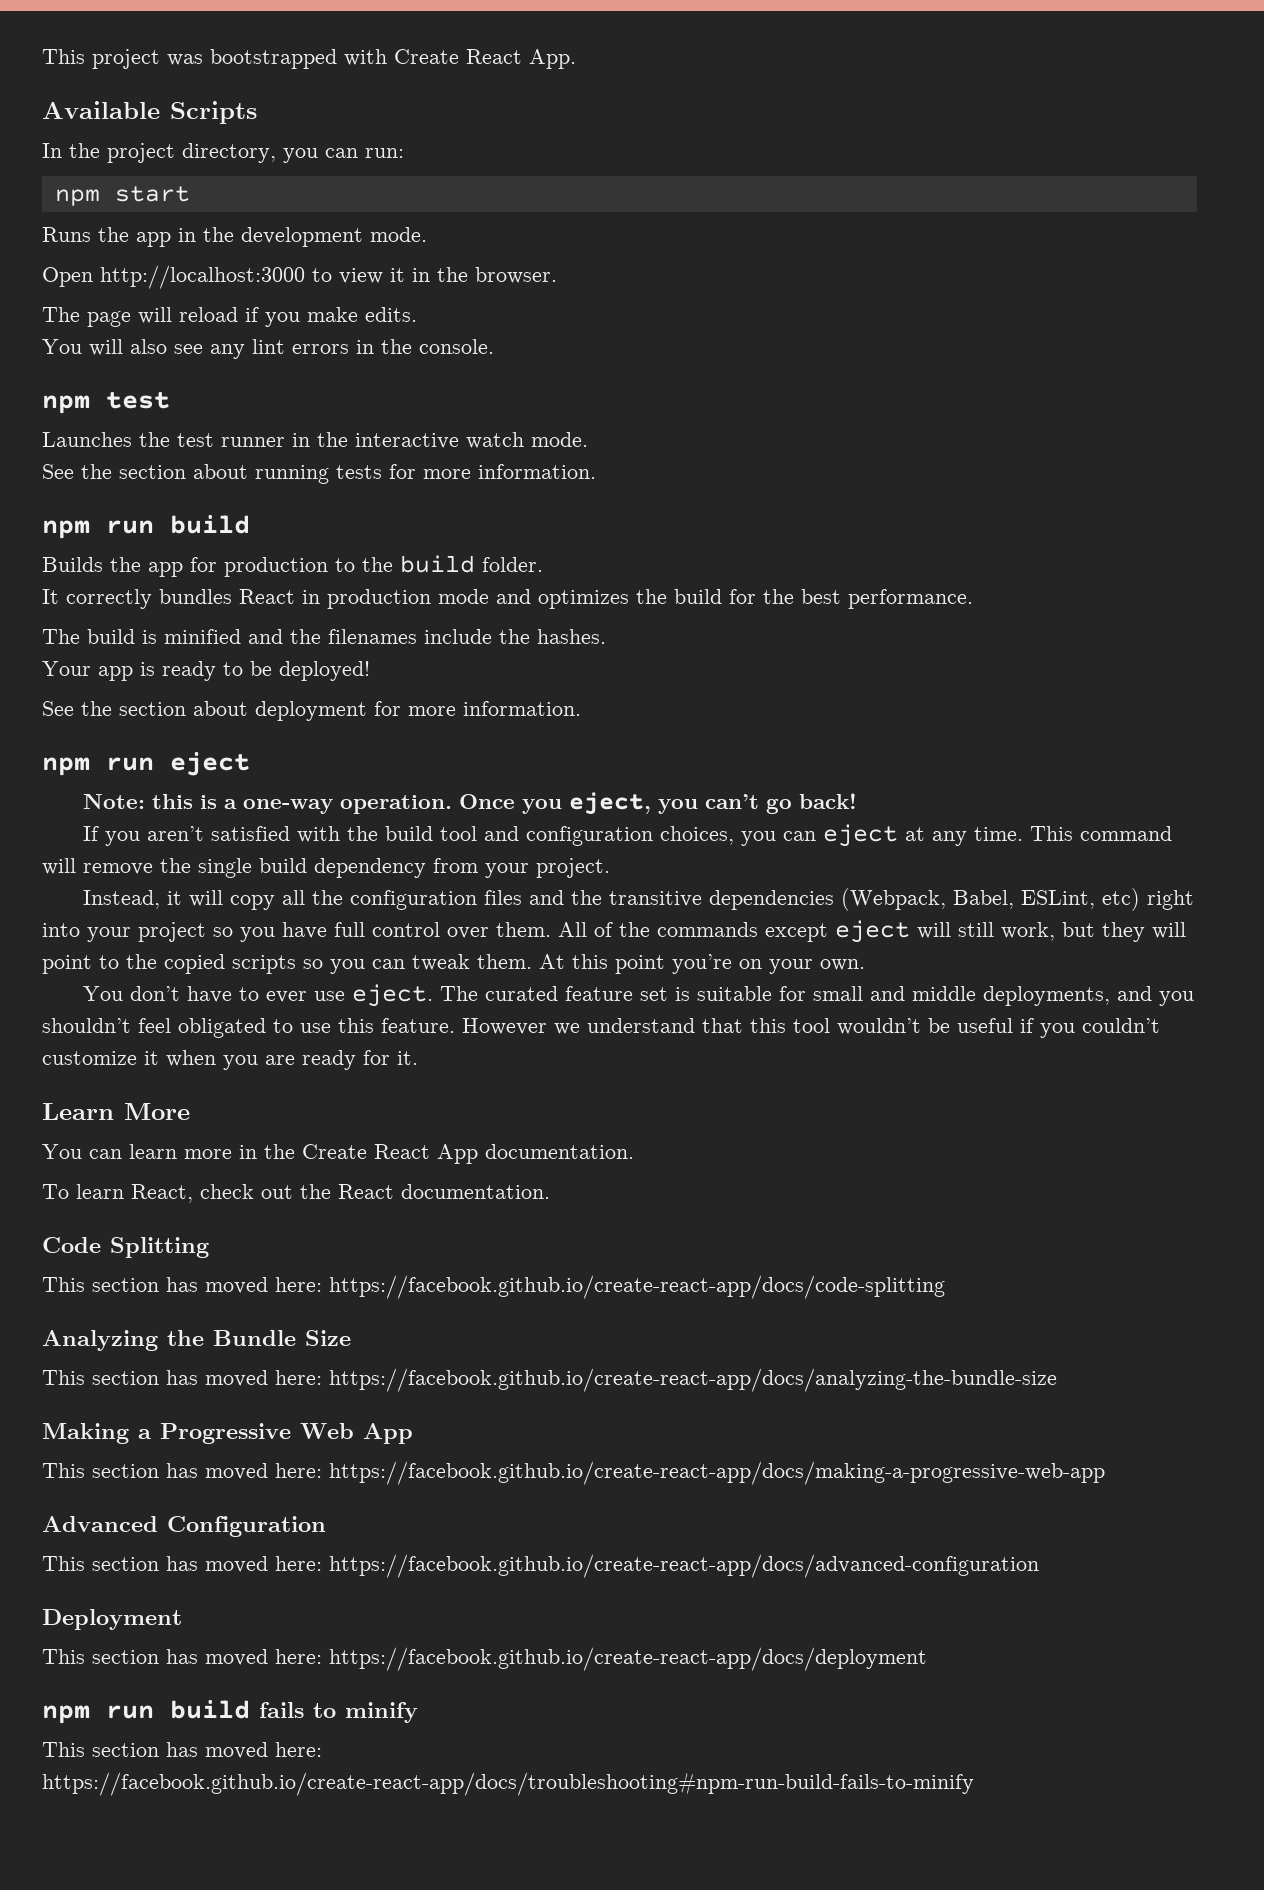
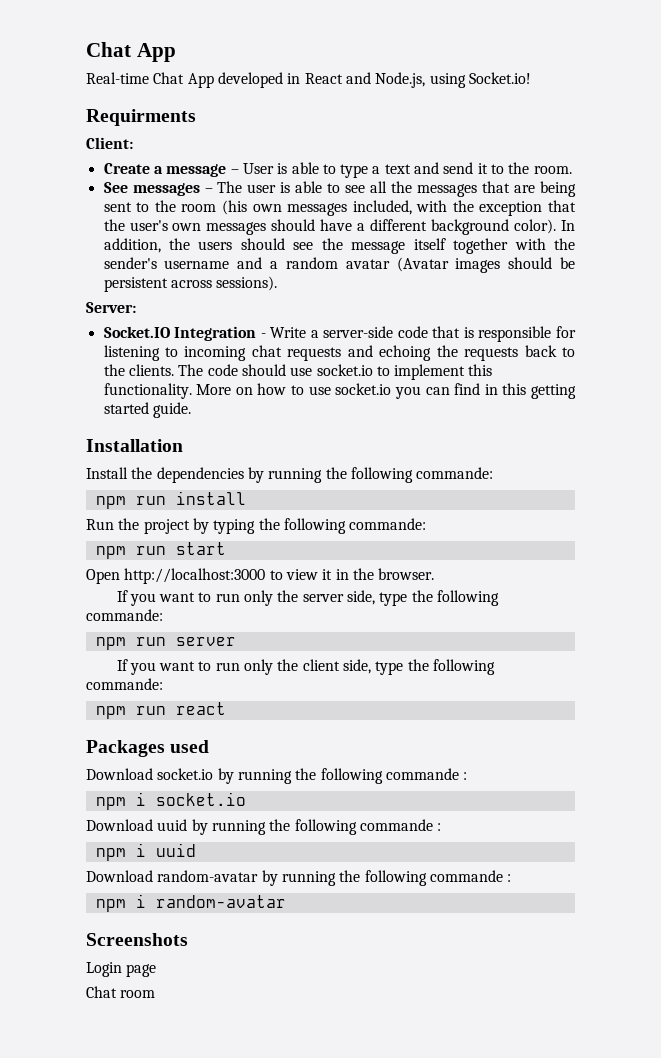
[42,49,576,69] [42,101,257,124] [42,143,404,163] [54,189,100,206] This project was bootstrapped with Create React App. // Available Scripts // In the project directory, you can run: // npm -> [86,42,176,62] [86,72,531,88] [86,109,196,126] [86,137,133,149] [103,162,572,178] [103,181,576,197] [103,200,576,216] [103,219,575,235] [103,238,575,254] [103,257,575,273] [103,276,278,292] [86,302,136,313] [103,326,576,342] [103,345,575,361] [103,364,493,380] [103,383,576,399] [103,402,191,418] [86,439,183,452] [86,467,494,483] [95,491,246,509] [86,518,427,534] [95,546,166,559] Chat App // Real-time Chat App developed in React and Node.js, using Socket.io! // Requirments // Client: // Create a message – User is able to type a text and send it to the room. // See messages – The user is able to see all the messages that are being sent to the room (his own messages included, with the exception that the user's own messages should have a different background color). In addition, the users should see the message itself together with the sender's username and a random avatar (Avatar images should be persistent across sessions). // Server: // Socket.IO Integration - Write a server-side code that is responsible for listening to incoming chat requests and echoing the requests back to the clients. The code should use socket.io to implement this functionality. More on how to use socket.io you can find in this getting started guide. // Installation // Install the dependencies by running the following commande: // npm run install // Run the project by typing the following commande: // npm run
[42,227,427,247] // Runs the app in the development mode. -> (226, 548) none
[42,307,417,327] [42,339,494,359] [42,392,170,414] [42,432,588,449] [42,464,596,484] [42,515,250,539] [42,555,543,577] [42,589,973,609] [42,629,606,644] [42,661,370,681] [42,701,581,721] [42,752,250,776] [82,792,857,815] [82,824,1172,847] [42,858,610,878] [82,888,1194,911] [42,920,1186,943] [42,954,865,974] [82,984,1194,1007] [42,1018,1160,1038] [42,1050,418,1070] [42,1103,190,1120] [42,1144,634,1164] [42,1184,550,1203] [42,1237,209,1258] [42,1275,945,1299] [42,1330,351,1351] [42,1368,1057,1392] [42,1423,413,1444] [42,1461,1105,1485] [42,1516,326,1537] [42,1554,1039,1578] [42,1609,182,1630] [42,1647,927,1671] [42,1700,418,1724] [42,1742,322,1759] [42,1772,974,1796] The page will reload if you make edits. // You will also see any lint errors in the console. // npm test // Launches the test runner in the interactive watch mode. // See the section about running tests for more information. // npm run build // Builds the app for production to the build folder. // It correctly bundles React in production mode and optimizes the build for the best performance. // The build is minified and the filenames include the hashes. // Your app is ready to be deployed! // See the section about deployment for more information. // npm run eject // Note: this is a one-way operation. Once you eject, you can’t go back! // If you aren’t satisfied with the build tool and configuration choices, you can eject at any time. This command will remove the single build dependency from your project. // Instead, it will copy all the configuration files and the transitive dependencies (Webpack, Babel, ESLint, etc) right into your project so you have full control over them. All of the commands except eject will still work, but they will point to the copied scripts so you can tweak them. At this point you’re on your own. // You don’t have to ever use eject. The curated feature set is suitable for small and middle deployments, and you shouldn’t feel obligated to use this feature. However we understand that this tool wouldn’t be useful if you couldn’t customize it when you are ready for it. // Learn More // You can learn more in the Create React App documentation. // To learn React, check out the React documentation. // Code Splitting // This section has moved here: https://facebook.github.io/create-react-app/docs/code-splitting // Analyzing the Bundle Size // This section has moved here: https://facebook.github.io/create-react-app/docs/analyzing-the-bundle-size // Making a Progressive Web App // This section has moved here: https://facebook.github.io/create-react-app/docs/making-a-progressive-web-app // Advanced Configuration // This section has moved here: https://facebook.github.io/create-react-app/docs/advanced-configuration // Deployment // This section has moved here: https://facebook.github.io/create-react-app/docs/deployment // npm run build fails to minify // This section has moved here: https://facebook.github.io/create-react-app/docs/troubleshooting#npm-run-build-fails-to-minify -> [116,590,500,606] [86,609,163,621] [95,637,236,650] [116,659,496,675] [86,678,163,690] [95,702,226,719] [86,740,210,757] [86,768,468,784] [95,792,246,810] [86,819,442,835] [95,843,196,861] [86,870,512,886] [95,894,286,912] [86,933,188,946] [86,962,157,977] [86,986,156,998] If you want to run only the server side, type the following commande: // npm run server // If you want to run only the client side, type the following commande: // npm run react // Packages used // Download socket.io by running the following commande : // npm i socket.io // Download uuid by running the following commande : // npm i uuid // Download random-avatar by running the following commande : // npm i random-avatar // Screenshots // Login page // Chat room

